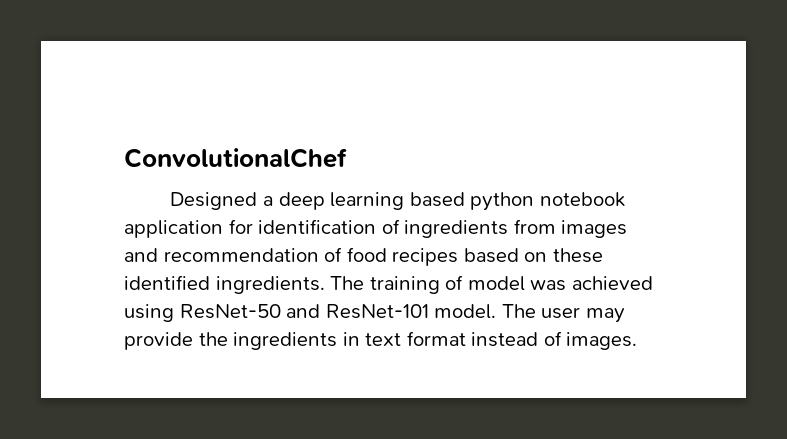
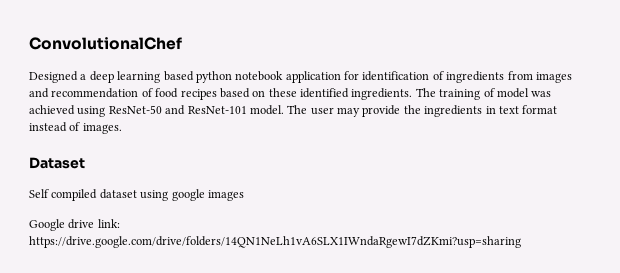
(638, 341) none -> [29,157,85,169] [29,189,244,201] [29,219,120,231] [29,236,521,248] // Dataset // Self compiled dataset using google images // Google drive link: https://drive.google.com/drive/folders/14QN1NeLh1vA6SLX1IWndaRgewI7dZKmi?usp=sharing

